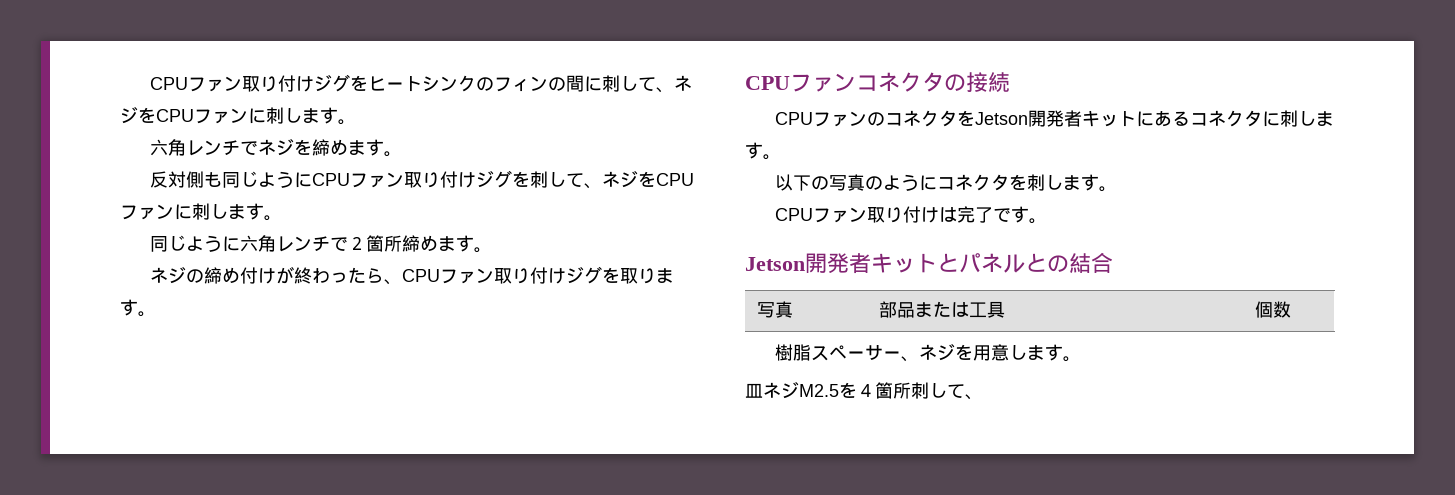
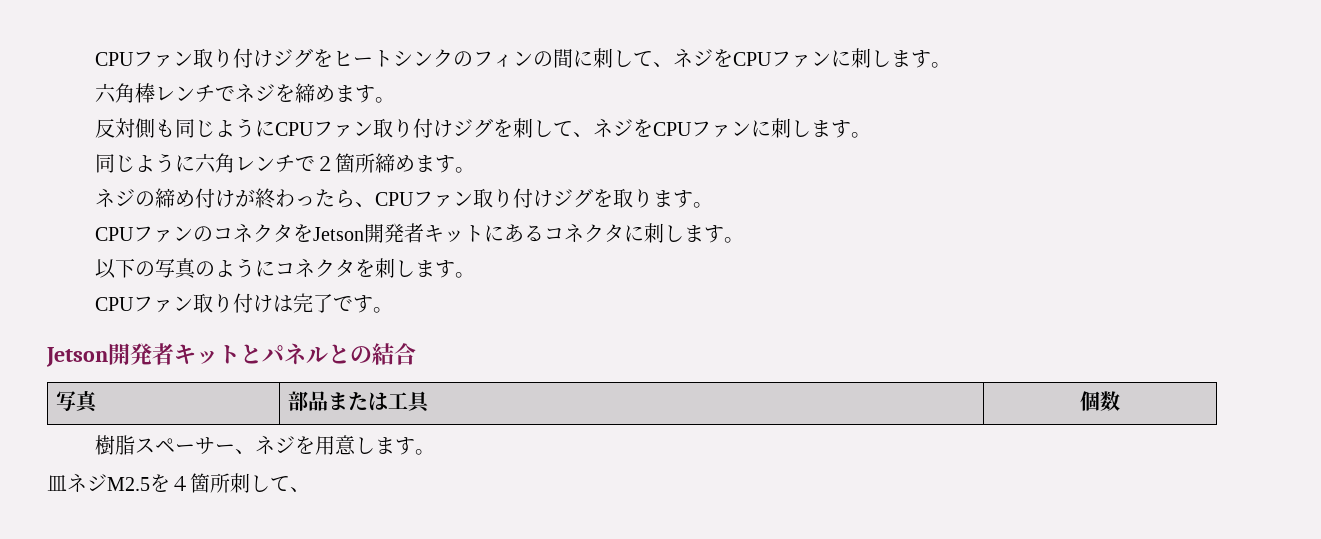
(187, 147) none -> [134,83,155,103] 棒
[745,72,1010,92] // CPUファンコネクタの接続 -> (713, 205) none

